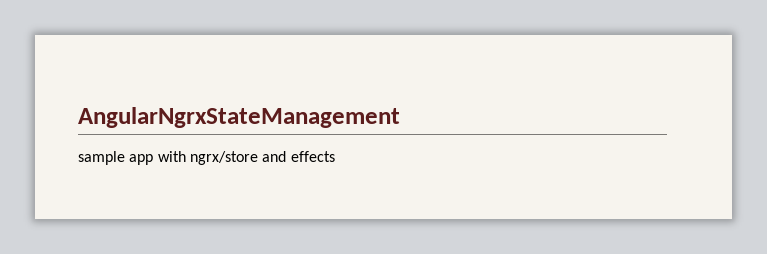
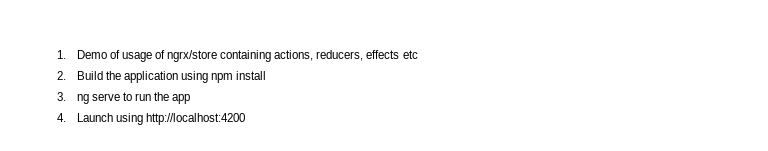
[78,107,400,128] [78,151,335,165] AngularNgrxStateManagement // sample app with ngrx/store and effects -> [57,50,418,62] [57,71,267,83] [57,92,191,104] [57,113,245,125] 1. Demo of usage of ngrx/store containing actions, reducers, effects etc // 2. Build the application using npm install // 3. ng serve to run the app // 4. Launch using http://localhost:4200

